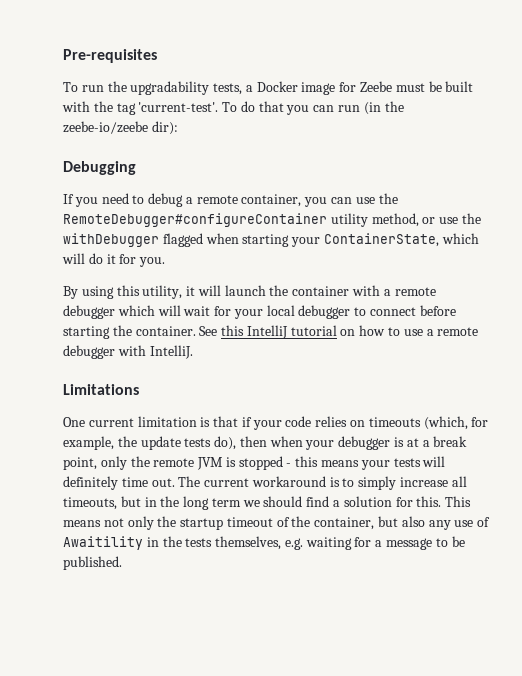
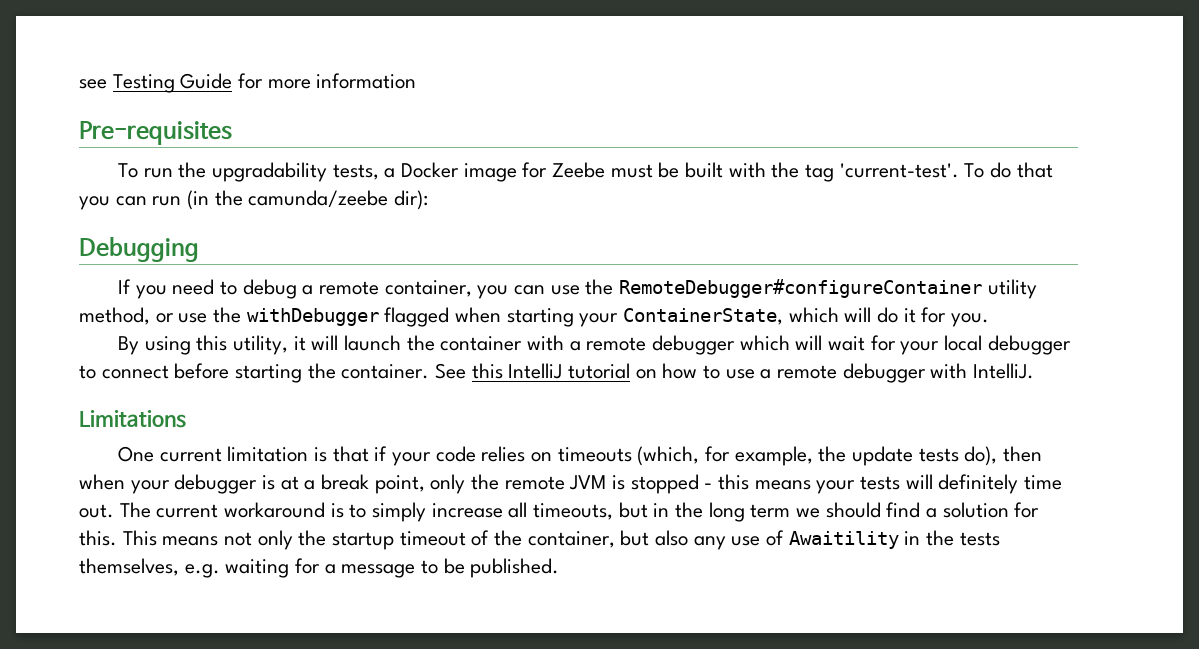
(63, 56) none -> [79,73,417,93] see Testing Guide for more information //
[63,121,148,134] zeebe-io/zeebe -> [248,190,389,208] camunda/zeebe

